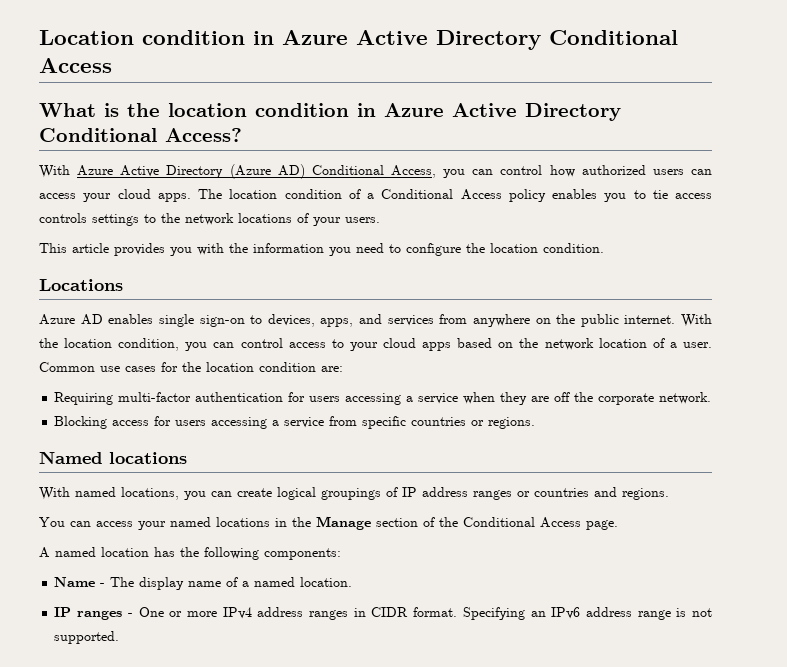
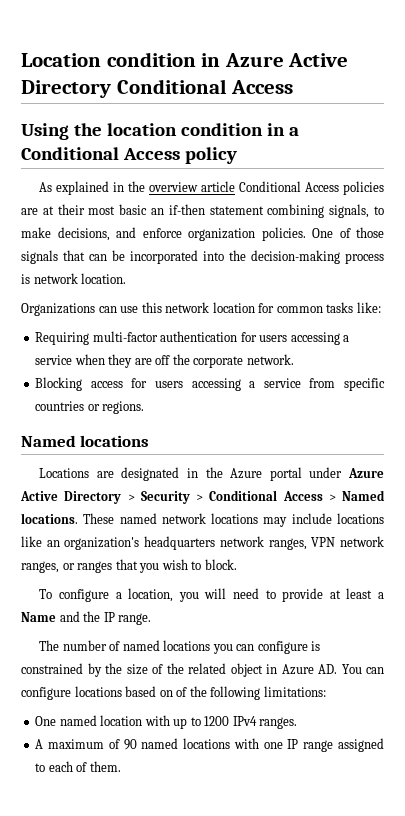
[39,103,119,117] What is -> [21,123,69,140] Using
[384,103,621,121] [39,128,242,142] [39,164,712,179] [39,189,712,202] [39,213,380,226] [39,243,604,256] [39,279,123,291] [39,314,712,327] [39,338,712,351] [39,362,343,372] Azure Active Directory Conditional Access? // With Azure Active Directory (Azure AD) Conditional Access, you can control how authorized users can access your cloud apps. The location condition of a Conditional Access policy enables you to tie access controls settings to the network locations of your users. // This article provides you with the information you need to configure the location condition. // Locations // Azure AD enables single sign-on to devices, apps, and services from anywhere on the public internet. With the location condition, you can control access to your cloud apps based on the network location of a user. Common use cases for the location condition are: -> [288,127,299,136] [21,147,237,164] [39,181,385,195] [21,204,385,218] [21,227,384,241] [21,250,384,264] [21,273,127,284] [21,302,381,316] a Conditional Access policy // As explained in the overview article Conditional Access policies are at their most basic an if-then statement combining signals, to make decisions, and enforce organization policies. One of those signals that can be incorporated into the decision-making process is network location. // Organizations can use this network location for common tasks like:
[39,487,669,500] [39,516,618,530] [39,547,341,560] [54,577,353,590] [54,607,713,620] [54,631,120,644] With named locations, you can create logical groupings of IP address ranges or countries and regions. // You can access your named locations in the Manage section of the Conditional Access page. // A named location has the following components: // Name - The display name of a named location. // IP ranges - One or more IPv4 address ranges in CIDR format. Specifying an IPv6 address range is not supported. -> [39,467,384,481] [20,490,385,504] [21,513,384,527] [21,536,384,550] [21,559,237,573] [39,588,385,602] [21,611,152,625] [39,640,321,654] [21,663,384,677] [21,686,326,700] [35,715,298,729] [35,738,384,752] [35,761,121,772] Locations are designated in the Azure portal under Azure Active Directory > Security > Conditional Access > Named locations. These named network locations may include locations like an organization's headquarters network ranges, VPN network ranges, or ranges that you wish to block. // To configure a location, you will need to provide at least a Name and the IP range. // The number of named locations you can configure is constrained by the size of the related object in Azure AD. You can configure locations based on of the following limitations: // One named location with up to 1200 IPv4 ranges. // A maximum of 90 named locations with one IP range assigned to each of them.

